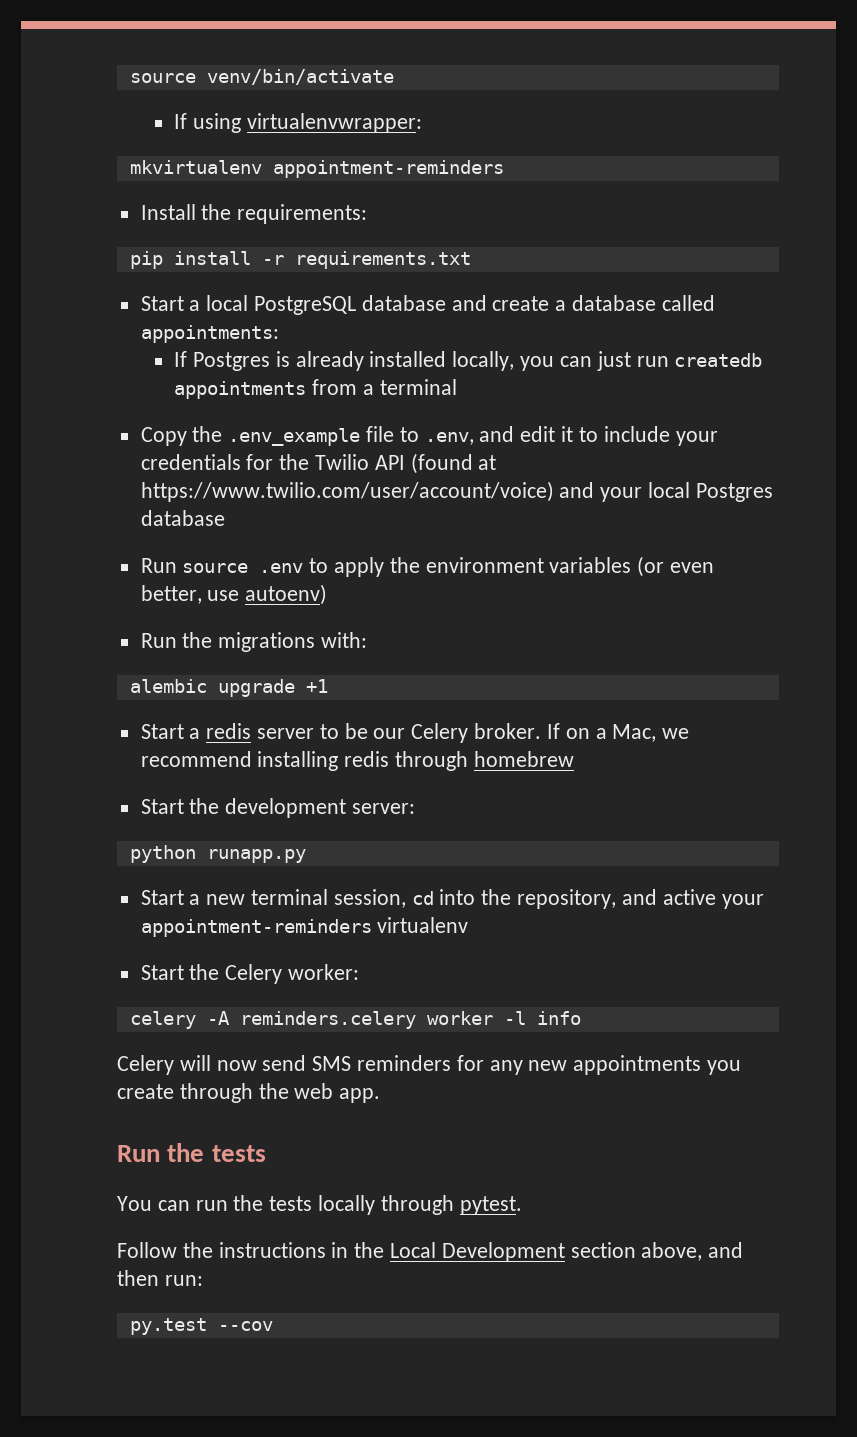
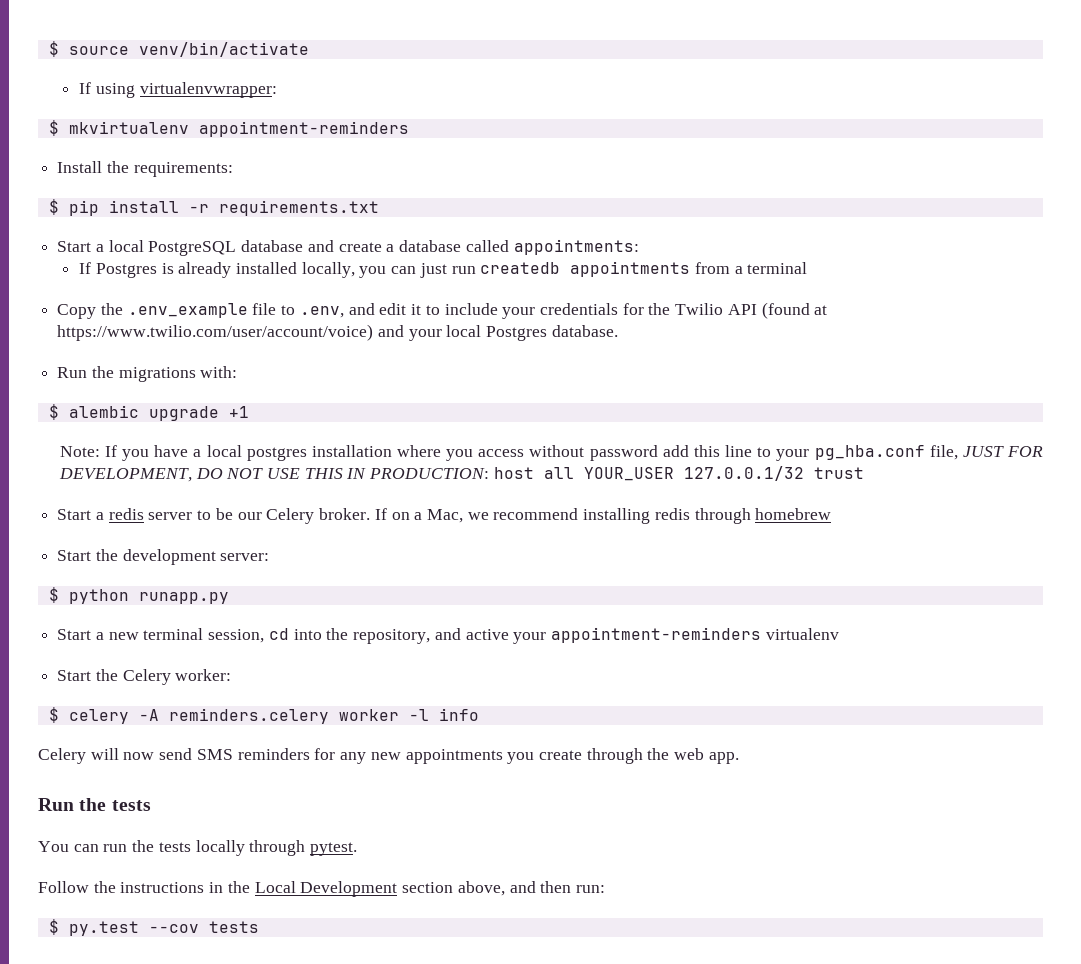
(129, 78) none -> [48,41,59,57] $
(422, 123) none -> [48,120,59,136] $
(368, 214) none -> [48,199,59,215] $
[140,510,225,526] [140,556,715,577] [140,584,328,605] database // Run source .env to apply the environment variables (or even better, use autoenv) -> [551,325,618,337] database.
(368, 640) none -> [48,404,59,420] $
(328, 686) none -> [59,445,1044,461] [58,466,864,482] // Note: If you have a local postgres installation where you access without password add this line to your pg_hba.conf file, JUST FOR DEVELOPMENT, DO NOT USE THIS IN PRODUCTION: host all YOUR_USER 127.0.0.1/32 trust
(416, 808) none -> [48,587,59,603] $
(360, 972) none -> [48,707,59,723] $
(203, 1280) none -> [48,919,59,935] $
(273, 1326) none -> [208,921,259,933] tests

